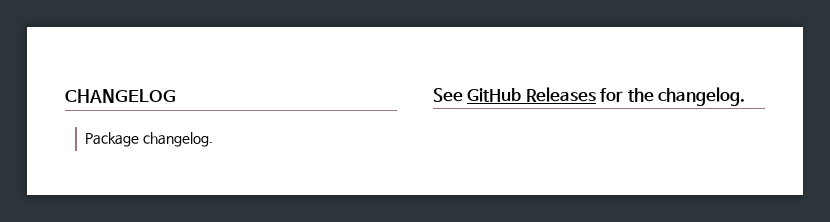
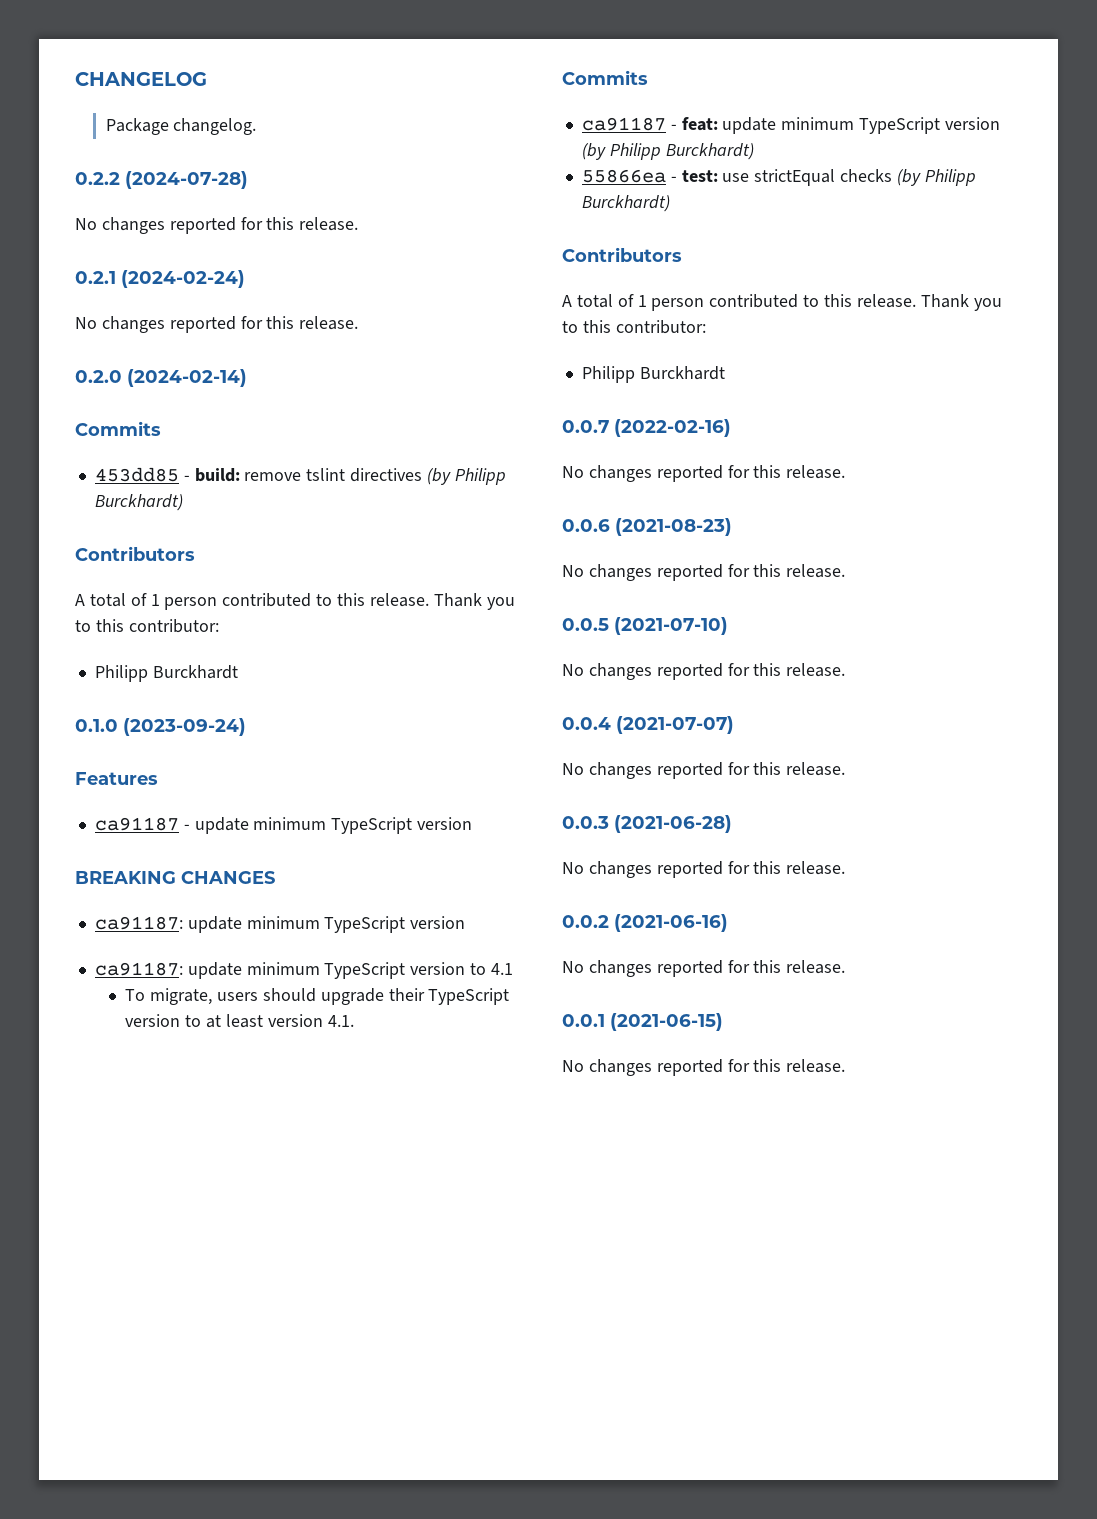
[433,87,746,106] See GitHub Releases for the changelog. -> [75,171,248,189] [75,217,359,234] [75,270,245,288] [75,316,359,333] [75,369,247,387] [75,421,161,436] [94,467,506,485] [94,494,183,511] [75,546,195,561] [75,593,515,610] [75,619,219,633] [94,665,238,682] [75,718,246,736] [75,772,158,785] [94,817,473,834] [75,871,275,884] [94,916,466,933] [94,962,513,979] [125,988,510,1005] [125,1014,354,1028] [562,70,648,85] [581,117,1000,134] [581,143,754,160] [581,169,976,186] [581,195,670,212] [562,247,682,262] [562,294,1002,311] [562,320,706,334] [581,366,725,383] [562,419,731,437] [562,465,846,482] [562,518,732,536] [562,564,846,581] [562,617,728,635] [562,663,846,680] [562,716,734,734] [562,762,846,779] [562,815,732,833] [562,861,846,878] [562,914,728,932] [562,960,846,977] [562,1013,723,1031] [562,1059,846,1076] 0.2.2 (2024-07-28) // No changes reported for this release. // 0.2.1 (2024-02-24) // No changes reported for this release. // 0.2.0 (2024-02-14) // Commits // 453dd85 - build: remove tslint directives (by Philipp Burckhardt) // Contributors // A total of 1 person contributed to this release. Thank you to this contributor: // Philipp Burckhardt // 0.1.0 (2023-09-24) // Features // ca91187 - update minimum TypeScript version // BREAKING CHANGES // ca91187: update minimum TypeScript version // ca91187: update minimum TypeScript version to 4.1 // To migrate, users should upgrade their TypeScript version to at least version 4.1. // Commits // ca91187 - feat: update minimum TypeScript version (by Philipp Burckhardt) // 55866ea - test: use strictEqual checks (by Philipp Burckhardt) // Contributors // A total of 1 person contributed to this release. Thank you to this contributor: // Philipp Burckhardt // 0.0.7 (2022-02-16) // No changes reported for this release. // 0.0.6 (2021-08-23) // No changes reported for this release. // 0.0.5 (2021-07-10) // No changes reported for this release. // 0.0.4 (2021-07-07) // No changes reported for this release. // 0.0.3 (2021-06-28) // No changes reported for this release. // 0.0.2 (2021-06-16) // No changes reported for this release. // 0.0.1 (2021-06-15) // No changes reported for this release.

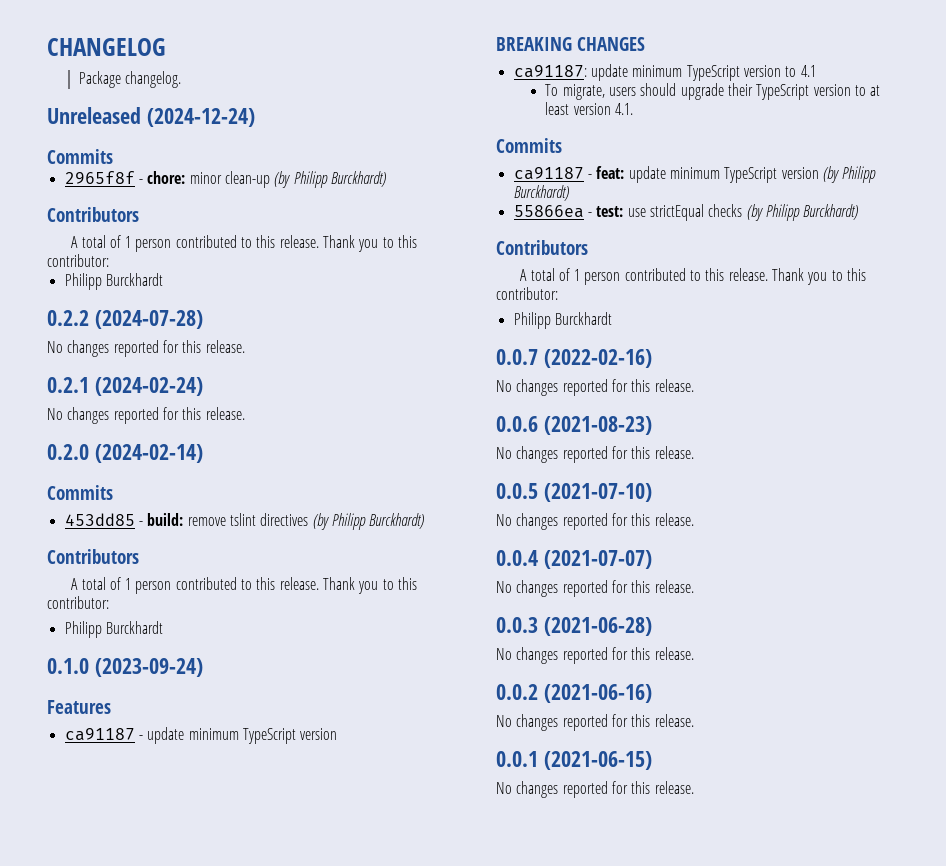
(257, 126) none -> [47,107,255,127] [47,149,113,164] [64,171,386,188] [47,207,139,222] [71,235,418,252] [47,254,109,267] [64,273,163,290] // Unreleased (2024-12-24) // Commits // 2965f8f - chore: minor clean-up (by Philipp Burckhardt) // Contributors // A total of 1 person contributed to this release. Thank you to this contributor: // Philipp Burckhardt
[94,962,466,979] // ca91187: update minimum TypeScript version -> (781, 71) none

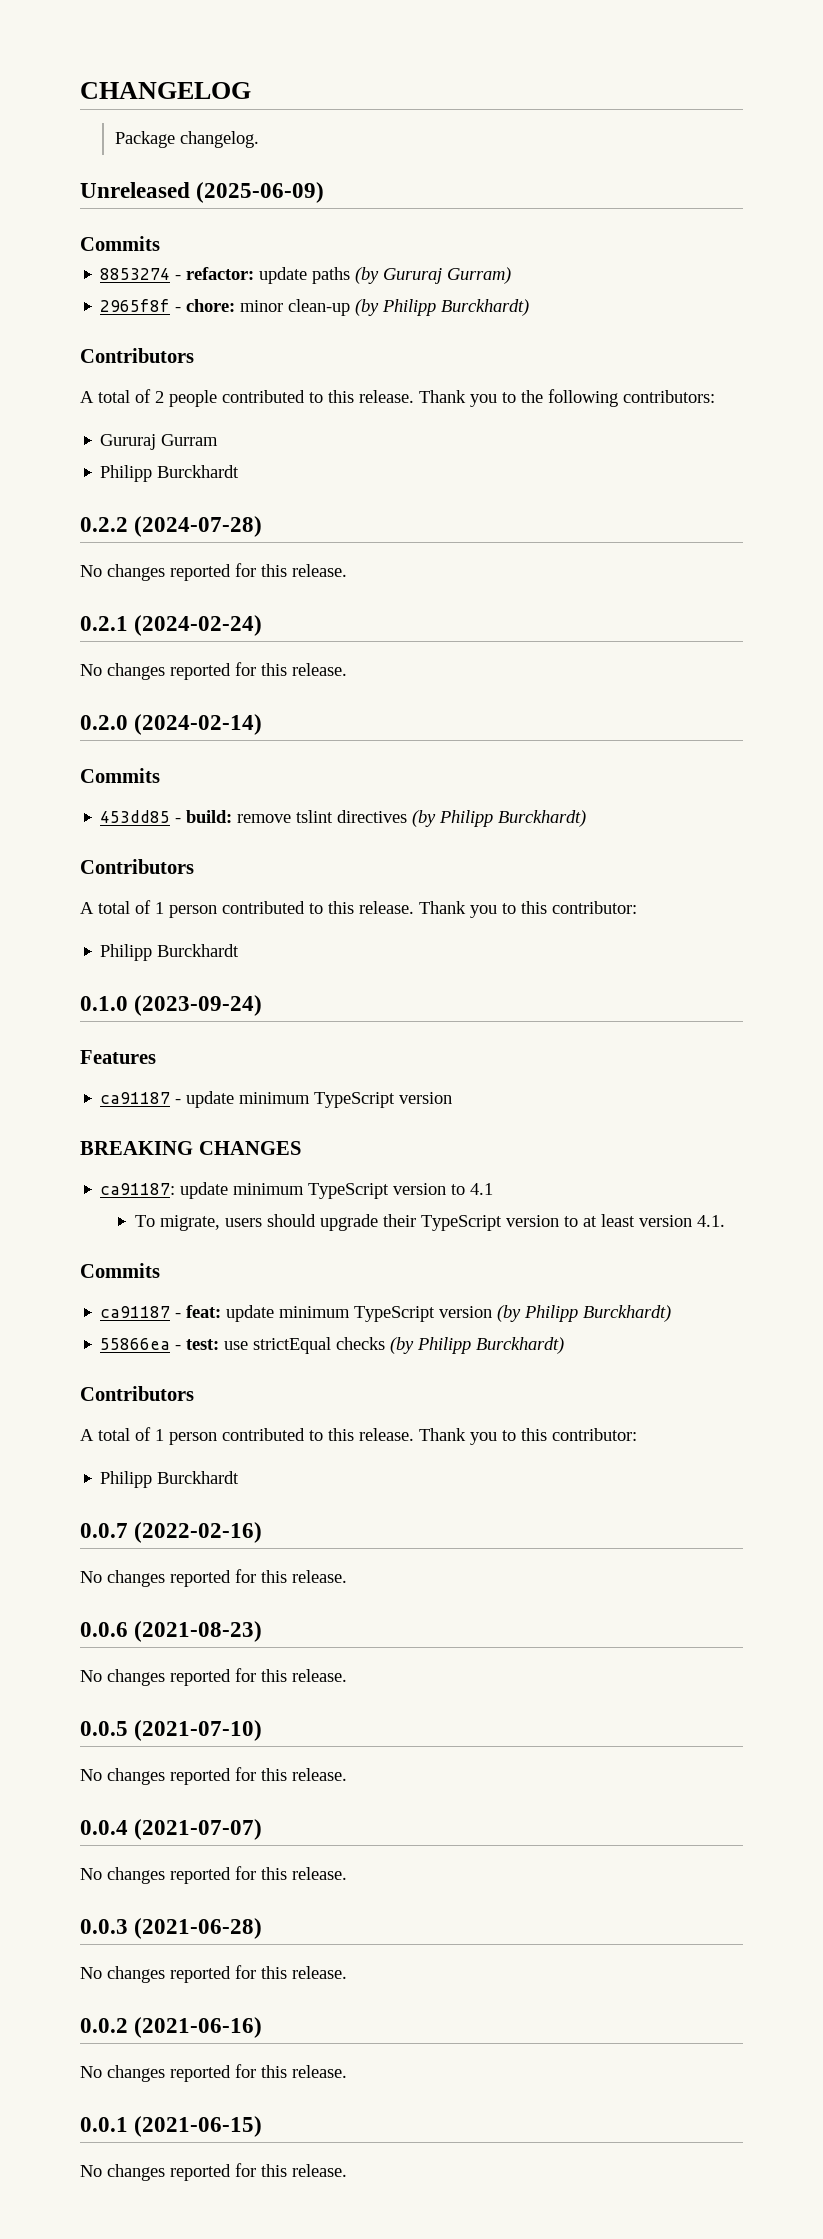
[146,108,255,127] [47,149,113,164] (2024-12-24) // Commits -> [196,182,325,203] [80,236,160,251] [100,267,512,284] (2025-06-09) // Commits // 8853274 - refactor: update paths (by Gururaj Gurram)
[125,235,418,252] [47,254,109,267] 1 person contributed to this release. Thank you to this contributor: -> [155,389,715,407] [100,434,219,450] 2 people contributed to this release. Thank you to the following contributors: // Gururaj Gurram

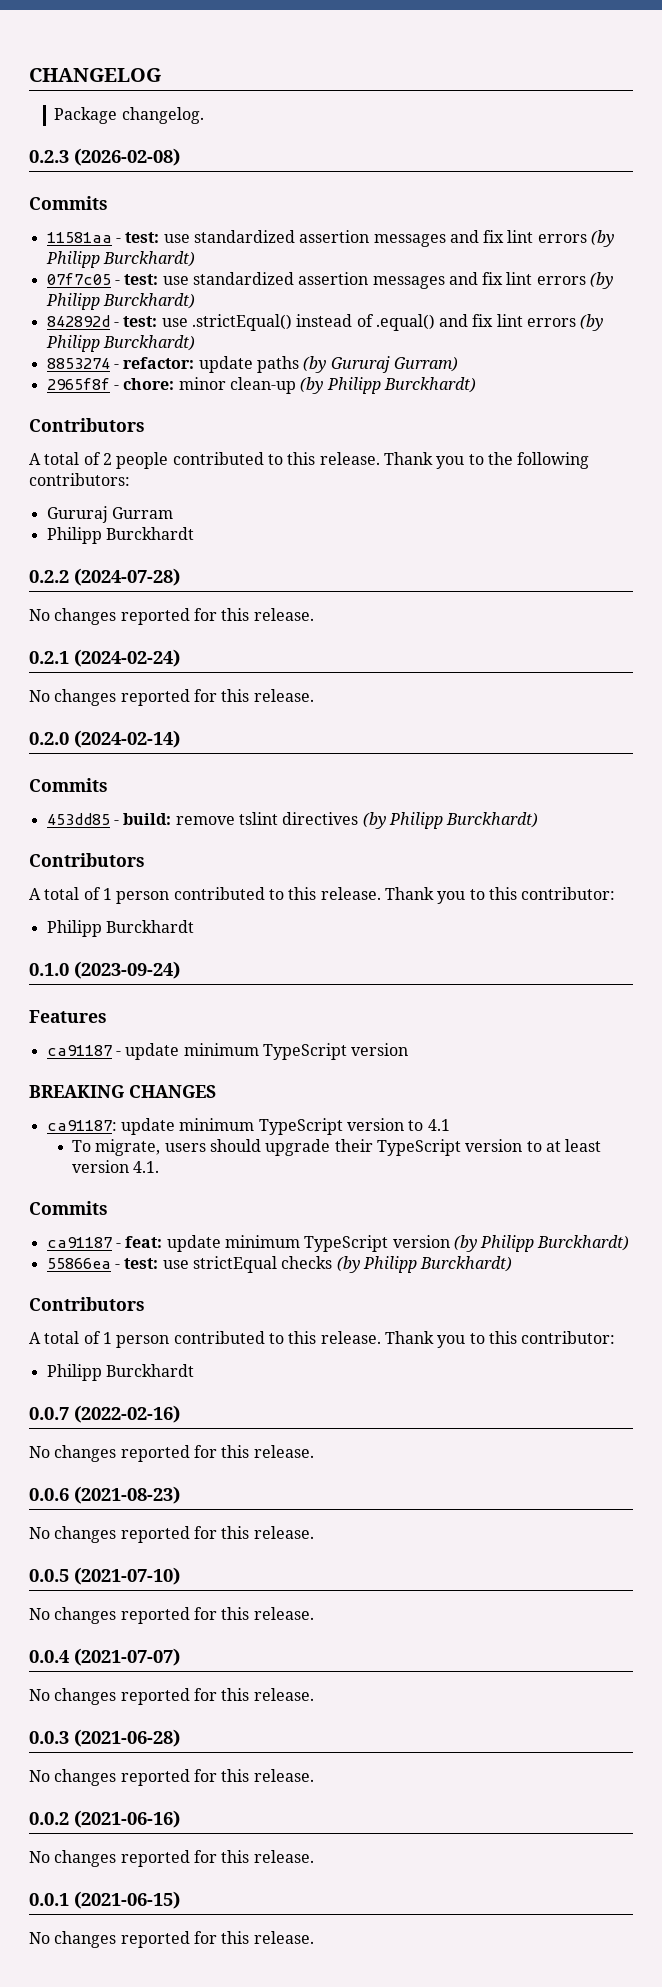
[80,182,325,203] [80,236,160,251] Unreleased (2025-06-09) // Commits -> [29,148,180,166] [29,196,108,210] [46,230,615,247] [45,251,195,268] [46,272,614,289] [45,293,195,310] [46,314,604,331] [45,335,195,352] 0.2.3 (2026-02-08) // Commits // 11581aa - test: use standardized assertion messages and fix lint errors (by Philipp Burckhardt) // 07f7c05 - test: use standardized assertion messages and fix lint errors (by Philipp Burckhardt) // 842892d - test: use .strictEqual() instead of .equal() and fix lint errors (by Philipp Burckhardt)

